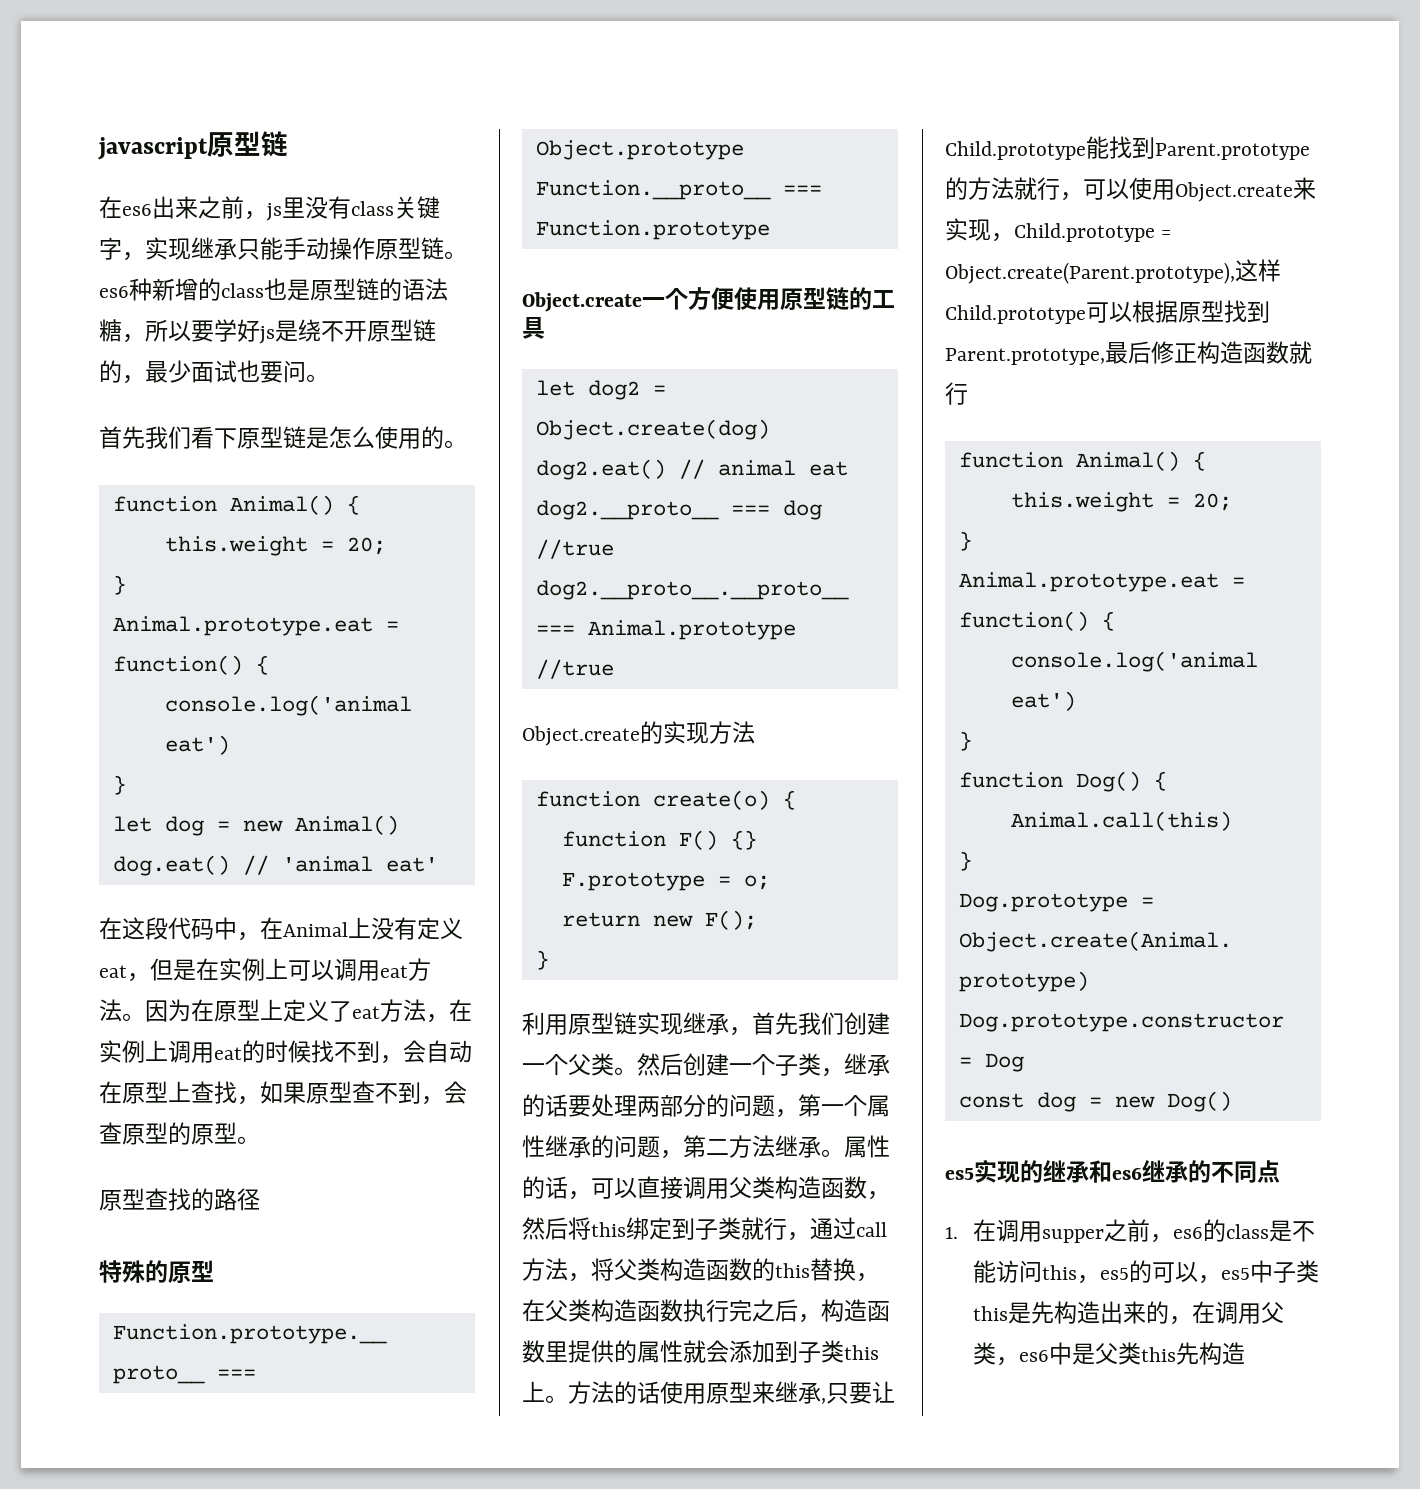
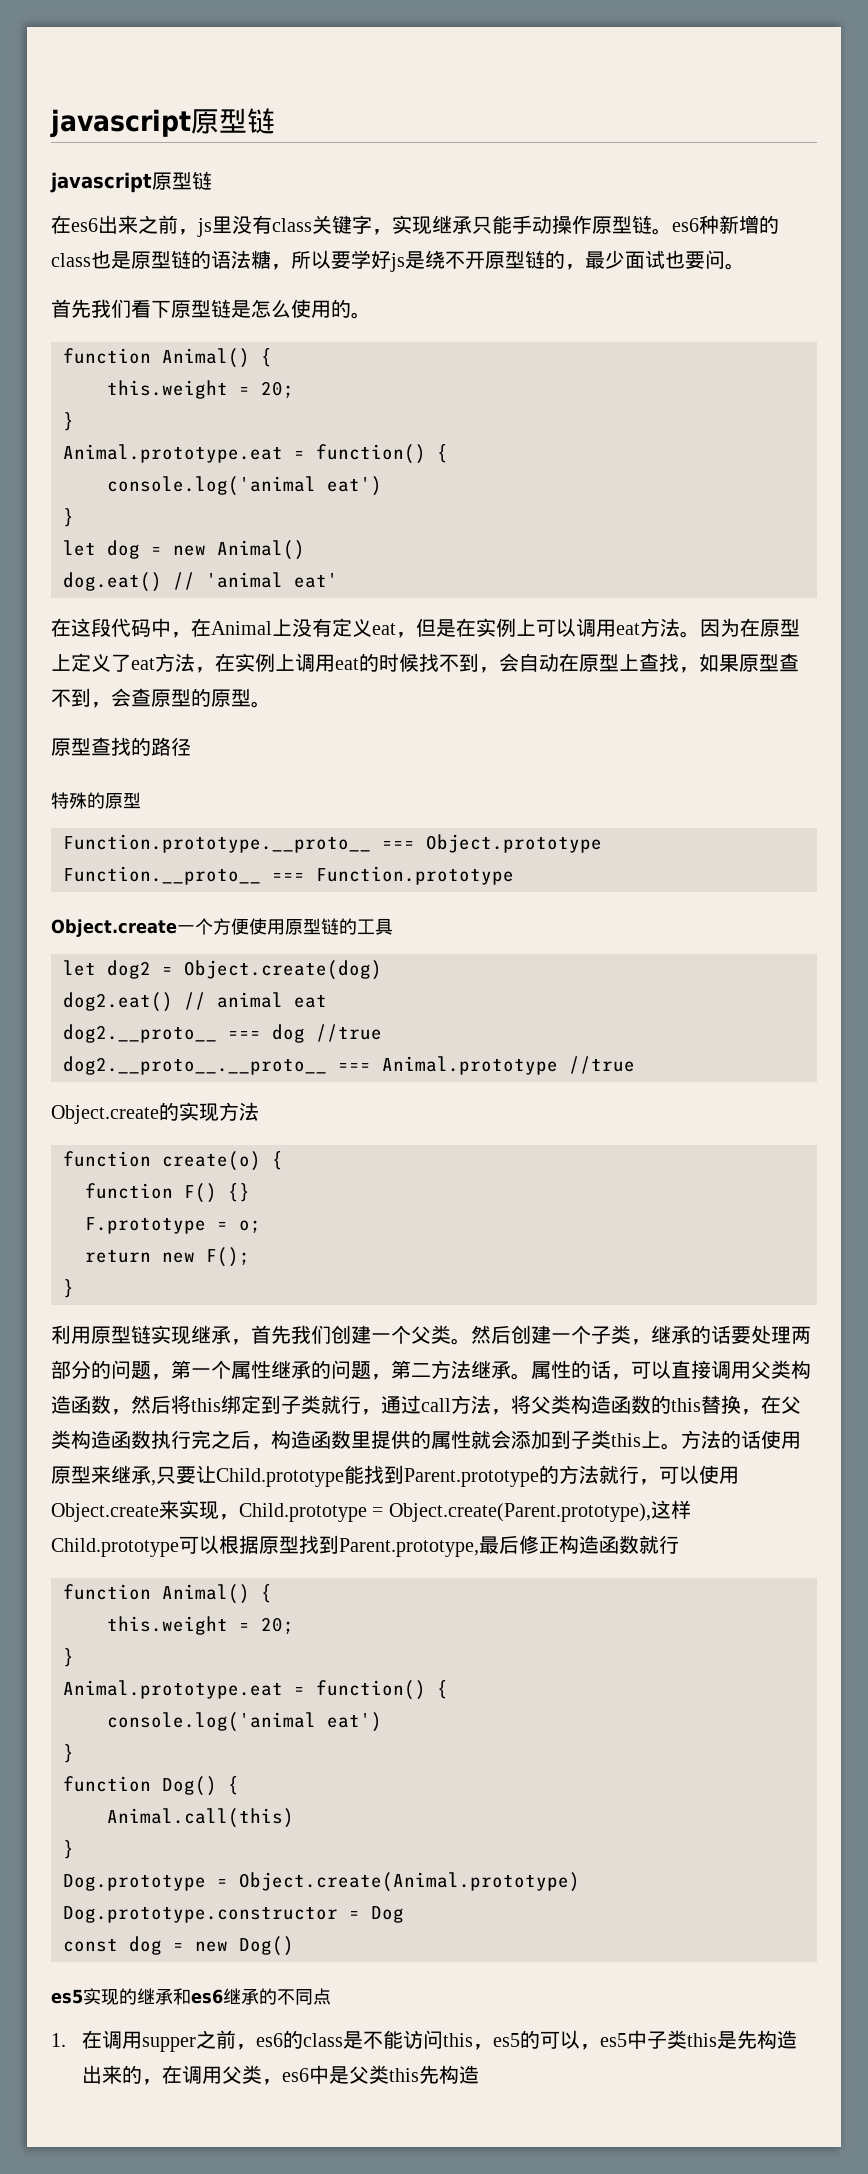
[98,131,288,160] javascript原型链 -> [50,108,275,138] [50,171,212,193] javascript原型链 // javascript原型链

